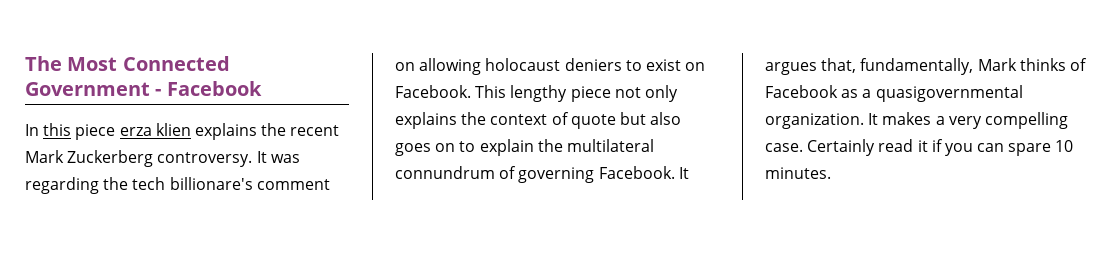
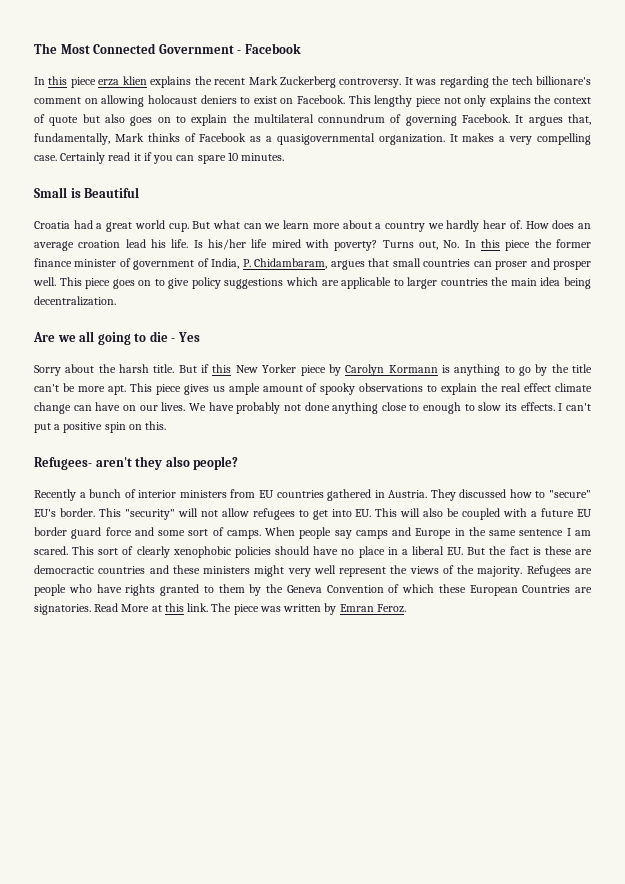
(831, 173) none -> [34,187,140,198] [34,220,591,232] [34,239,591,251] [34,258,591,270] [33,277,591,289] [34,296,116,306] [33,331,200,345] [34,364,593,376] [34,383,593,395] [34,402,591,414] [34,421,167,433] [34,456,239,470] [34,489,591,501] [34,508,592,520] [34,527,591,539] [34,546,592,558] [34,565,592,577] [34,584,592,596] [34,603,406,615] // Small is Beautiful // Croatia had a great world cup. But what can we learn more about a country we hardly hear of. How does an average croation lead his life. Is his/her life mired with poverty? Turns out, No. In this piece the former finance minister of government of India, P. Chidambaram, argues that small countries can proser and prosper well. This piece goes on to give policy suggestions which are applicable to larger countries the main idea being decentralization. // Are we all going to die - Yes // Sorry about the harsh title. But if this New Yorker piece by Carolyn Kormann is anything to go by the title can't be more apt. This piece gives us ample amount of spooky observations to explain the real effect climate change can have on our lives. We have probably not done anything close to enough to slow its effects. I can't put a positive spin on this. // Refugees- aren't they also people? // Recently a bunch of interior ministers from EU countries gathered in Austria. They discussed how to "secure" EU's border. This "security" will not allow refugees to get into EU. This will also be coupled with a future EU border guard force and some sort of camps. When people say camps and Europe in the same sentence I am scared. This sort of clearly xenophobic policies should have no place in a liberal EU. But the fact is these are democractic countries and these ministers might very well represent the views of the majority. Refugees are people who have rights granted to them by the Geneva Convention of which these European Countries are signatories. Read More at this link. The piece was written by Emran Feroz.

